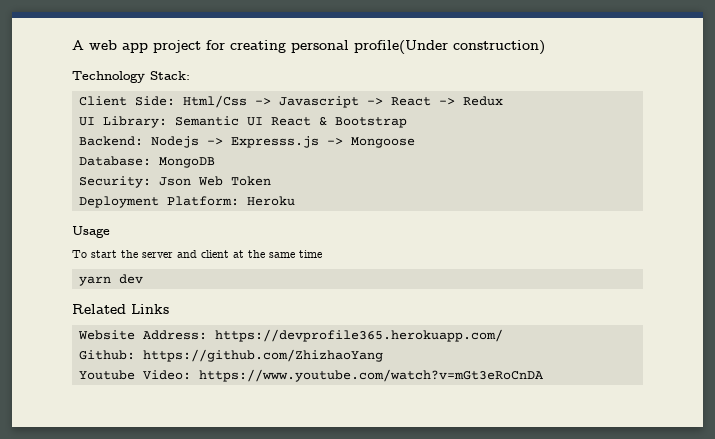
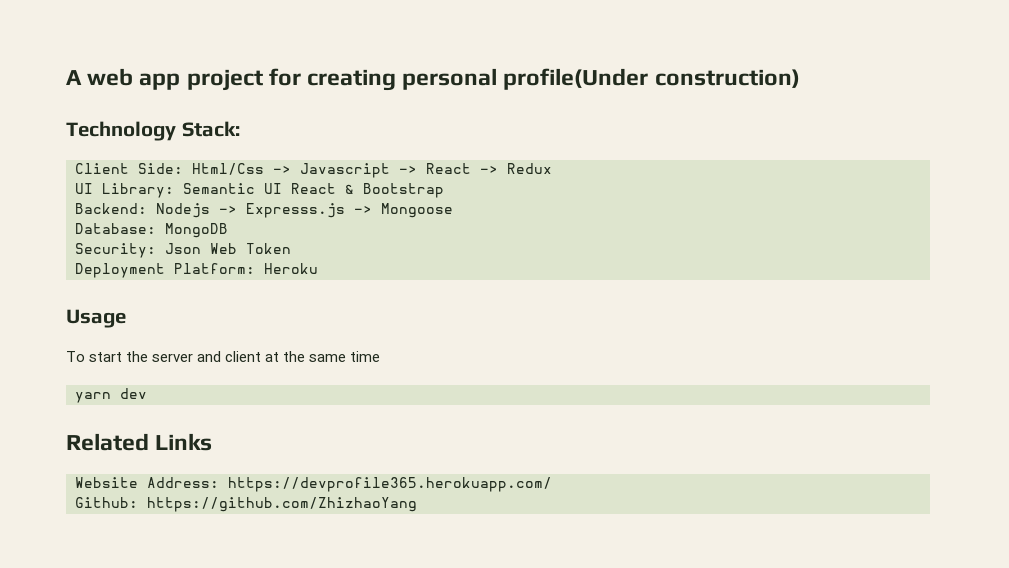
[78,369,544,382] // Youtube Video: https://www.youtube.com/watch?v=mGt3eRoCnDA -> (417, 504) none

